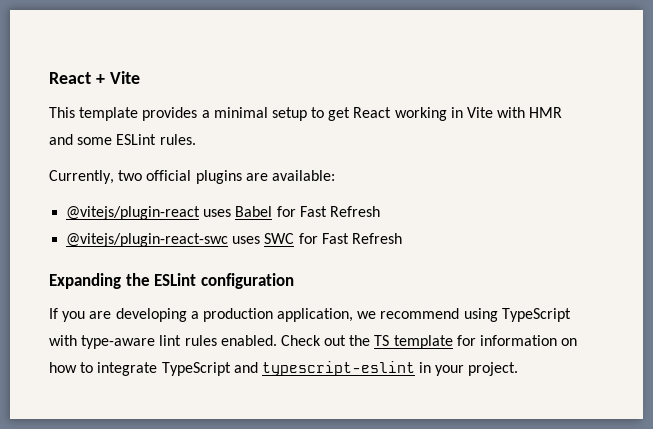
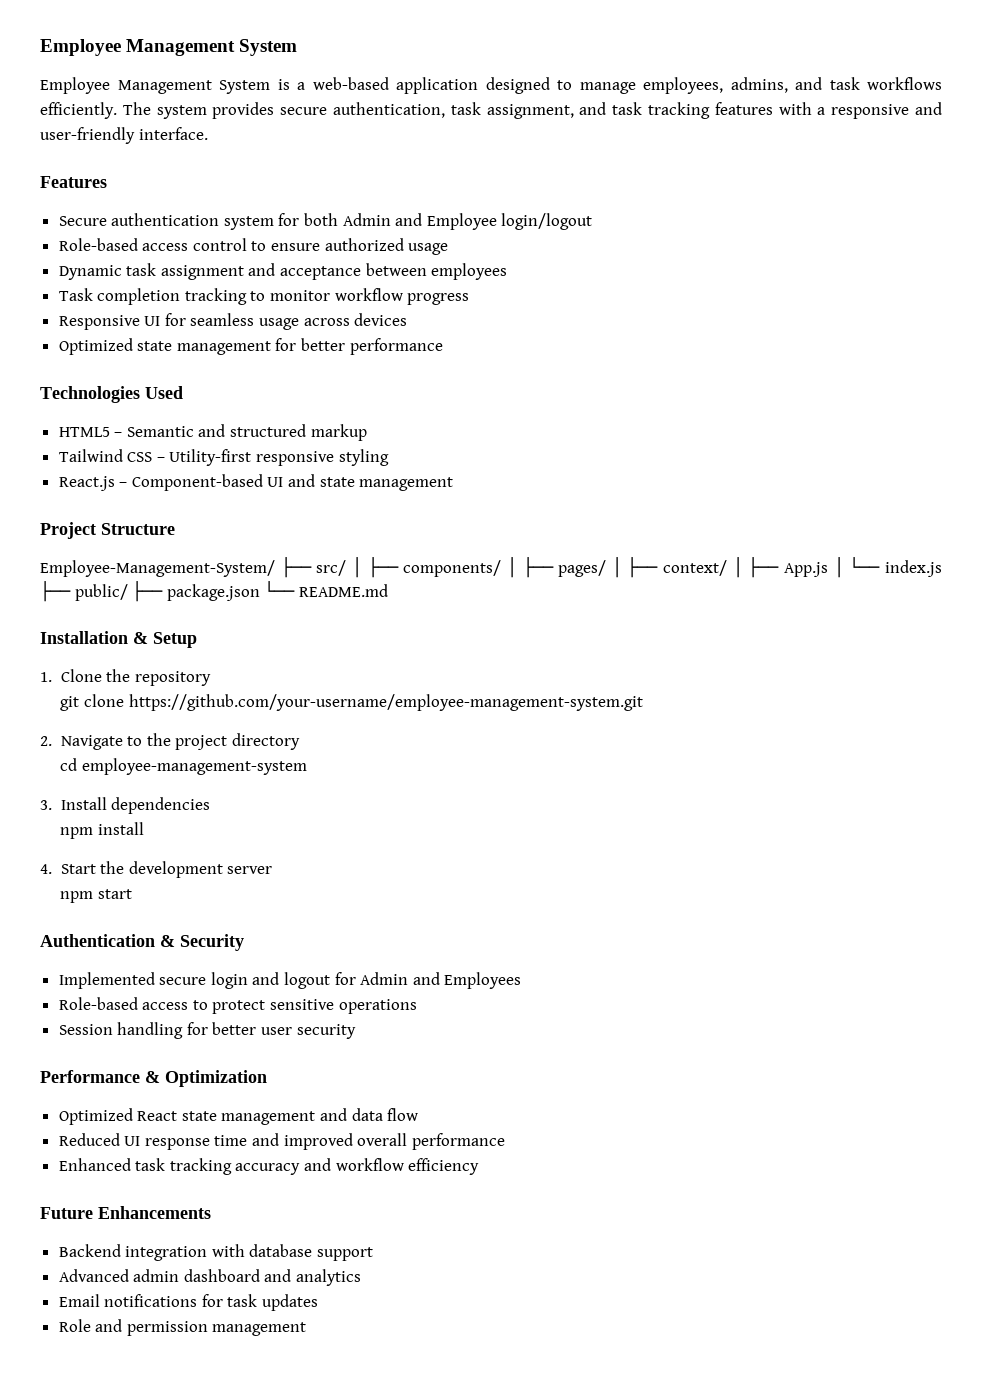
[49,71,140,84] [49,107,563,121] [49,134,196,145] [49,170,335,184] [66,206,380,220] [66,233,402,247] [49,273,294,289] [49,308,571,322] [49,335,578,349] [49,361,519,376] React + Vite // This template provides a minimal setup to get React working in Vite with HMR and some ESLint rules. // Currently, two official plugins are available: // @vitejs/plugin-react uses Babel for Fast Refresh // @vitejs/plugin-react-swc uses SWC for Fast Refresh // Expanding the ESLint configuration // If you are developing a production application, we recommend using TypeScript with type-aware lint rules enabled. Check out the TS template for information on how to integrate TypeScript and typescript-eslint in your project. -> [40,39,298,56] [40,77,942,94] [40,102,942,119] [40,127,208,144] [40,176,107,188] [58,213,593,230] [58,238,449,255] [58,263,508,280] [58,288,470,305] [58,313,408,330] [58,338,443,355] [40,386,183,403] [58,424,367,441] [58,449,389,466] [58,474,454,491] [40,522,175,539] [40,557,942,578] [40,581,388,602] [40,631,197,648] [40,669,211,686] [60,694,643,711] [40,733,300,750] [60,758,307,775] [40,797,211,814] [60,822,144,839] [40,861,273,878] [60,889,132,903] [40,934,244,951] [58,972,522,989] [58,997,417,1014] [58,1022,356,1039] [40,1070,267,1087] [58,1108,419,1125] [58,1133,505,1150] [58,1158,480,1175] [40,1206,211,1219] [58,1244,374,1261] [58,1269,362,1286] [58,1294,319,1311] [58,1319,307,1336] Employee Management System // Employee Management System is a web-based application designed to manage employees, admins, and task workflows efficiently. The system provides secure authentication, task assignment, and task tracking features with a responsive and user-friendly interface. // Features // Secure authentication system for both Admin and Employee login/logout // Role-based access control to ensure authorized usage // Dynamic task assignment and acceptance between employees // Task completion tracking to monitor workflow progress // Responsive UI for seamless usage across devices // Optimized state management for better performance // Technologies Used // HTML5 – Semantic and structured markup // Tailwind CSS – Utility-first responsive styling // React.js – Component-based UI and state management // Project Structure // Employee-Management-System/ ├── src/ │ ├── components/ │ ├── pages/ │ ├── context/ │ ├── App.js │ └── index.js ├── public/ ├── package.json └── README.md // Installation & Setup // 1. Clone the repository // git clone https://github.com/your-username/employee-management-system.git // 2. Navigate to the project directory // cd employee-management-system // 3. Install dependencies // npm install // 4. Start the development server // npm start // Authentication & Security // Implemented secure login and logout for Admin and Employees // Role-based access to protect sensitive operations // Session handling for better user security // Performance & Optimization // Optimized React state management and data flow // Reduced UI response time and improved overall performance // Enhanced task tracking accuracy and workflow efficiency // Future Enhancements // Backend integration with database support // Advanced admin dashboard and analytics // Email notifications for task updates // Role and permission management

